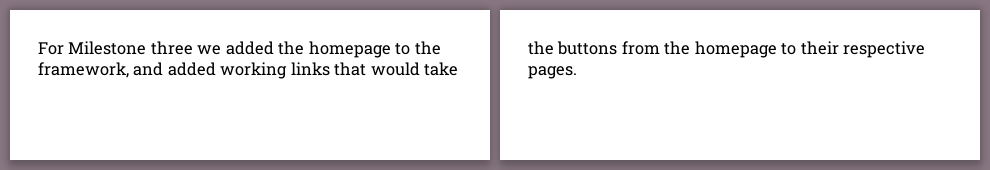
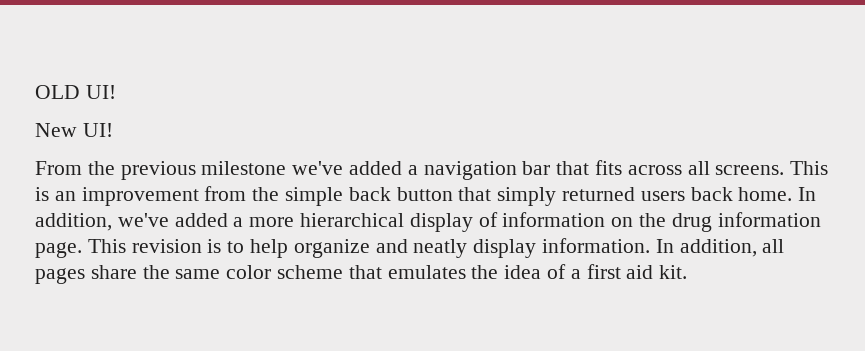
[38,41,441,58] [38,62,459,79] [528,41,926,58] [528,66,577,79] For Milestone three we added the homepage to the framework, and added working links that would take the buttons from the homepage to their respective pages. -> [35,85,116,99] [35,123,113,137] [35,160,829,180] [35,186,817,206] [35,212,821,232] [35,238,785,258] [35,264,688,284] OLD UI! // New UI! // From the previous milestone we've added a navigation bar that fits across all screens. This is an improvement from the simple back button that simply returned users back home. In addition, we've added a more hierarchical display of information on the drug information page. This revision is to help organize and neatly display information. In addition, all pages share the same color scheme that emulates the idea of a first aid kit.

